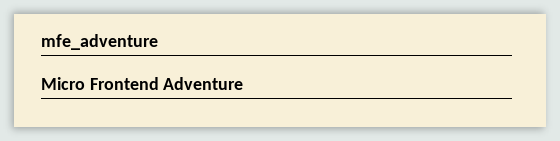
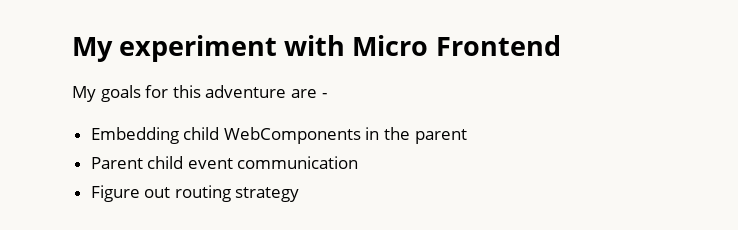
[41,34,158,50] mfe_adventure // -> [72,35,346,62] My experiment with
[163,77,244,90] Adventure -> [72,85,327,102] [90,127,467,144] [90,156,359,169] [90,185,300,202] // My goals for this adventure are - // Embedding child WebComponents in the parent // Parent child event communication // Figure out routing strategy

